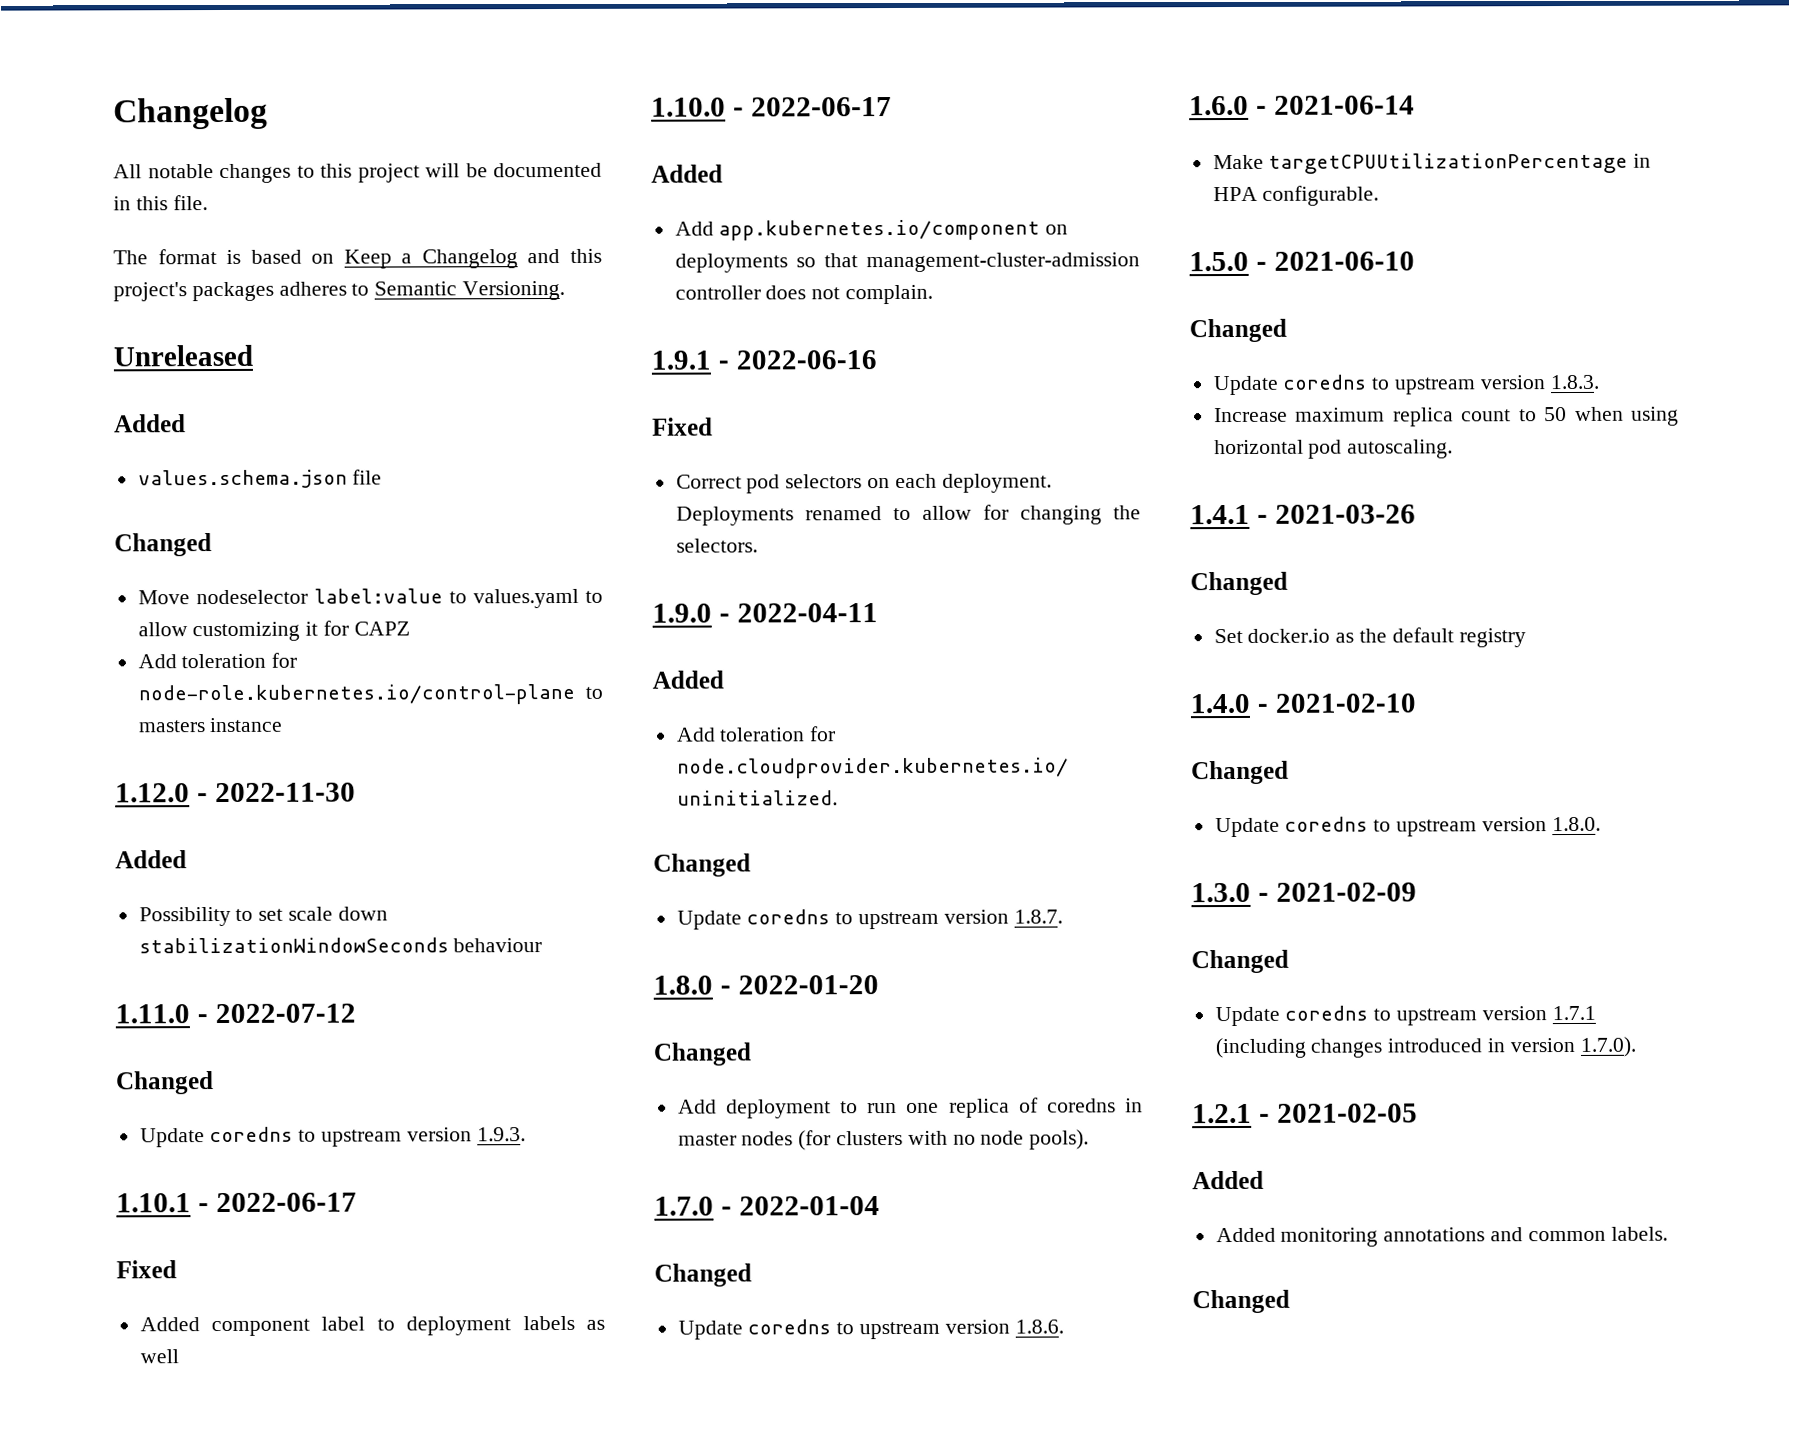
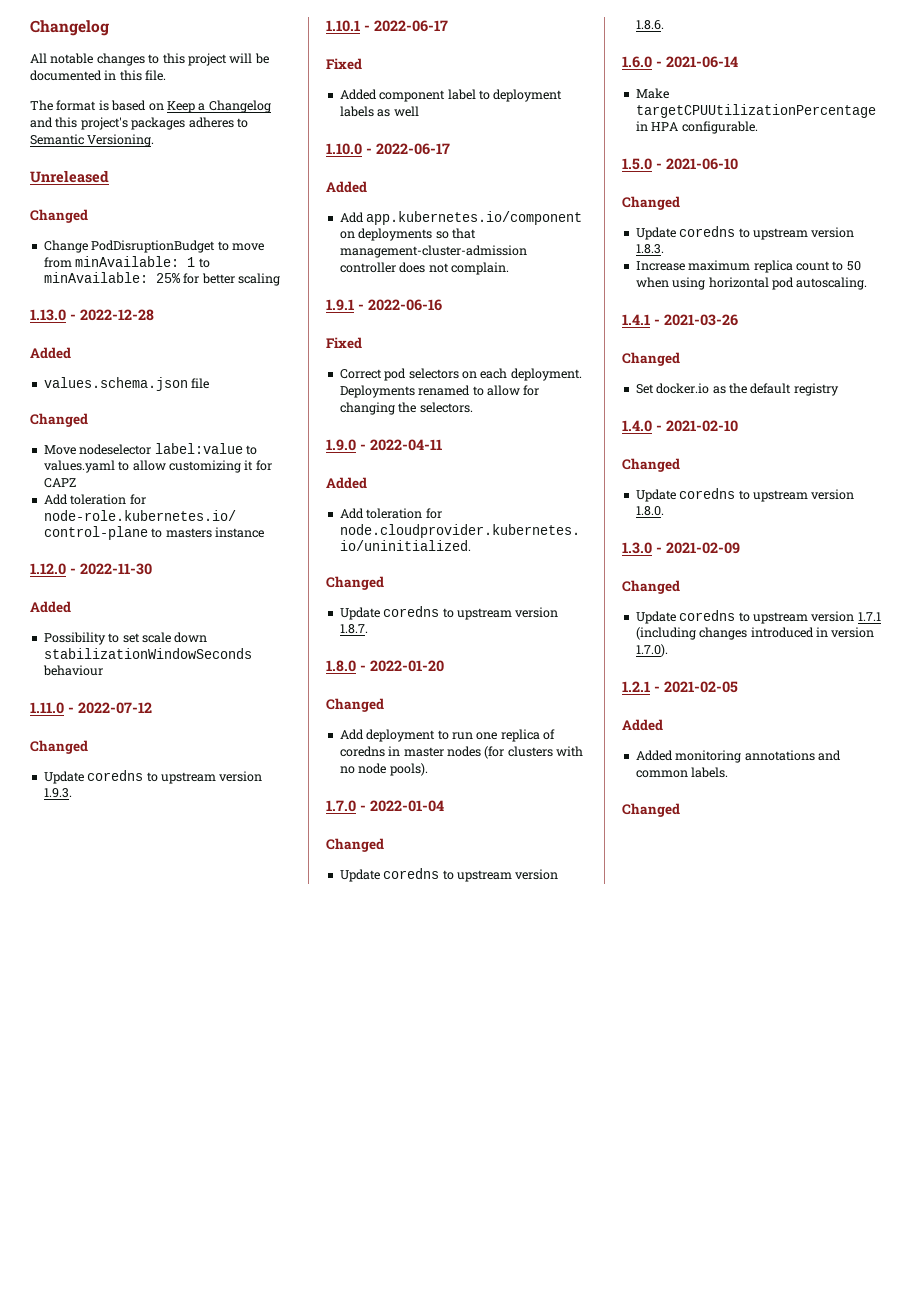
(253, 355) none -> [30,209,88,223] [43,240,264,253] [43,256,210,268] [43,272,280,286] [30,309,154,321] // Changed // Change PodDisruptionBudget to move from minAvailable: 1 to minAvailable: 25% for better scaling // 1.13.0 - 2022-12-28

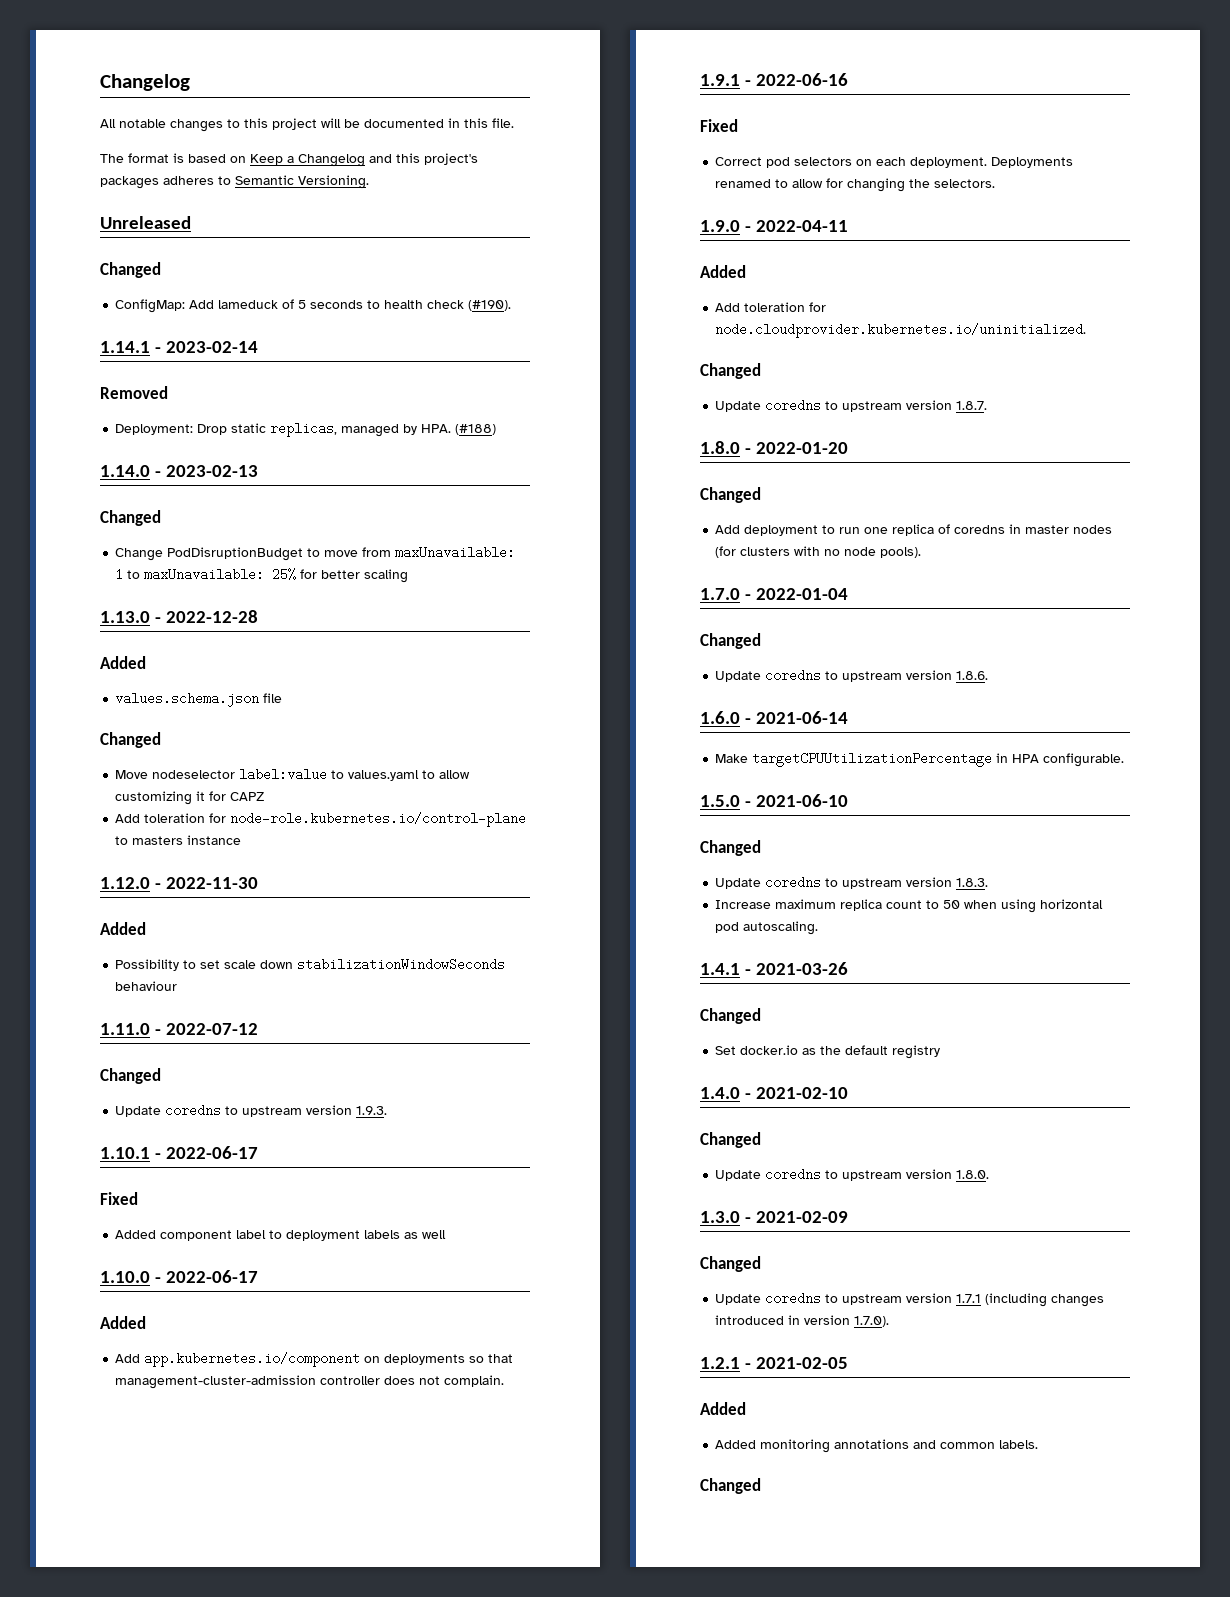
(88, 216) none -> [115,299,512,313] [100,341,258,353] [100,386,168,399] [115,422,497,437] [100,465,258,477] [100,510,161,526] // ConfigMap: Add lameduck of 5 seconds to health check (#190). // 1.14.1 - 2023-02-14 // Removed // Deployment: Drop static replicas, managed by HPA. (#188) // 1.14.0 - 2023-02-13 // Changed
[75,256,180,267] minAvailable: -> [395,546,516,559] maxUnavailable:
[43,272,148,283] minAvailable: -> [144,568,265,581] maxUnavailable:

